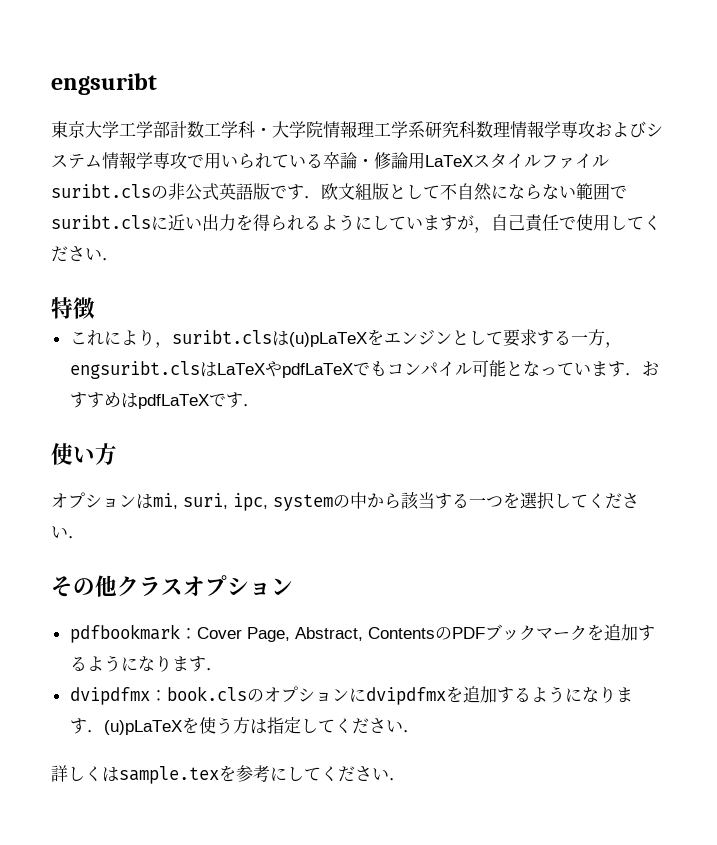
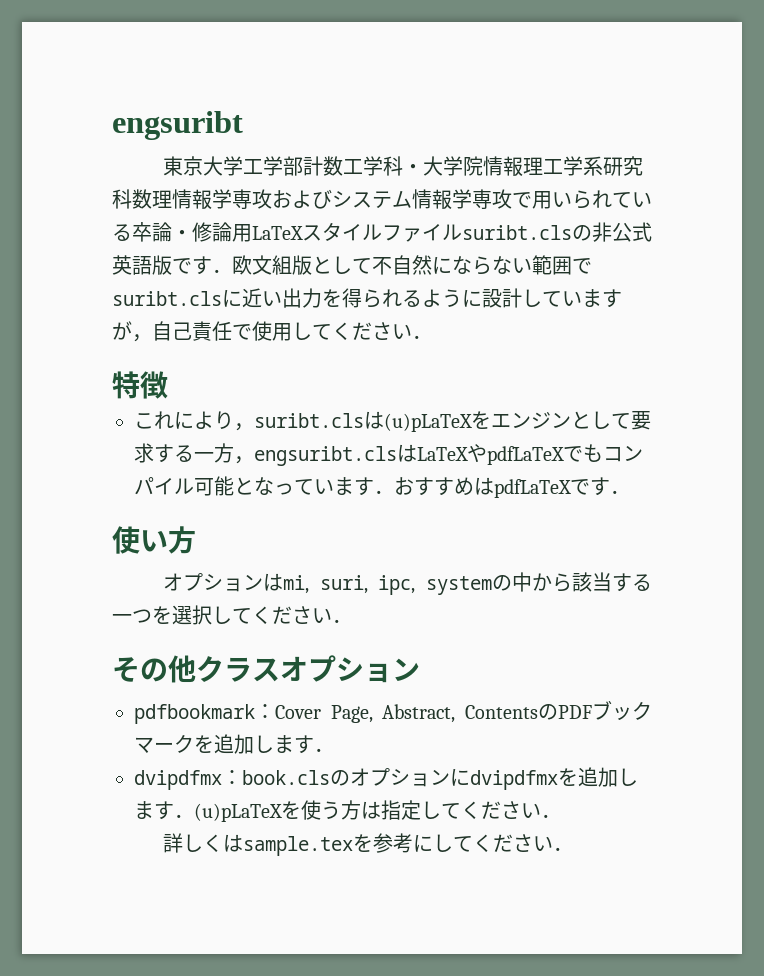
(372, 223) none -> [482,288,522,308] 設計
[637,625,655,641] [69,655,172,672] するようになり -> [254,735,274,753] し
[496,686,616,703] するようになり -> [618,768,638,786] し

